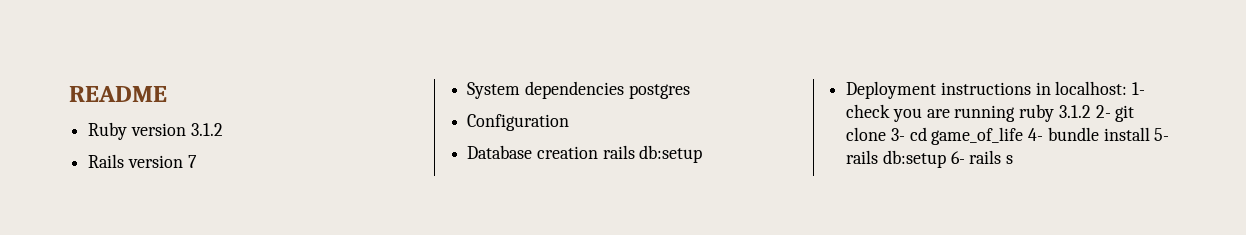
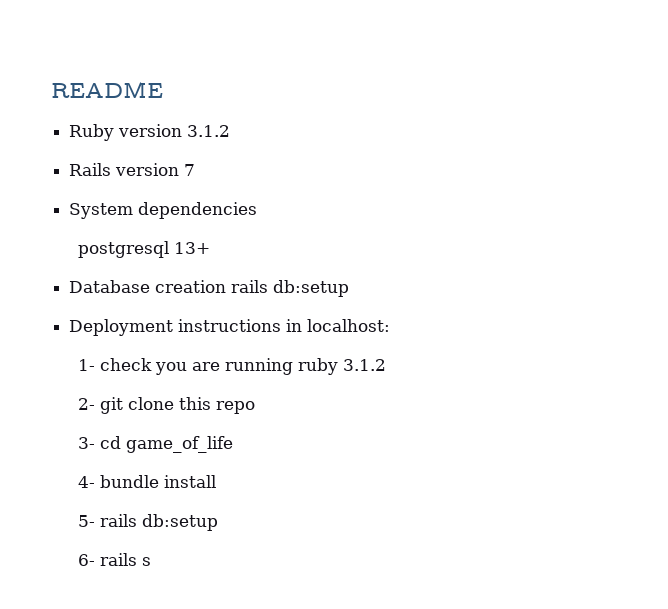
[628,84,690,99] [467,114,570,131] postgres // Configuration -> [78,241,211,258] // postgresql 13+
(1128, 88) none -> (391, 325) //
(1091, 111) none -> (387, 365) //
(887, 134) none -> [179,397,256,414] this repo //
(1024, 136) none -> (234, 444) //
(1150, 134) none -> (217, 481) //
(946, 159) none -> (219, 522) //

